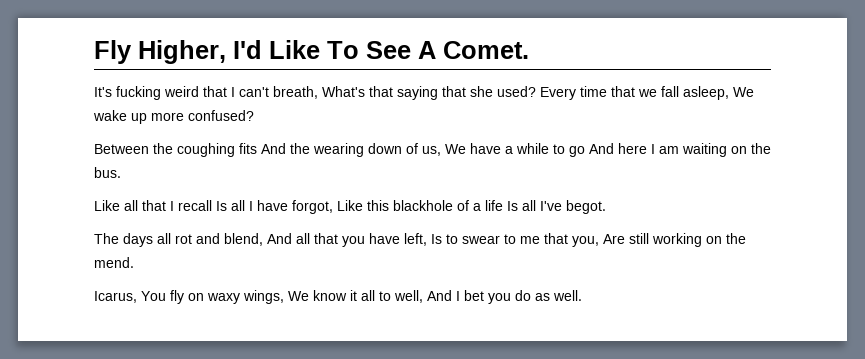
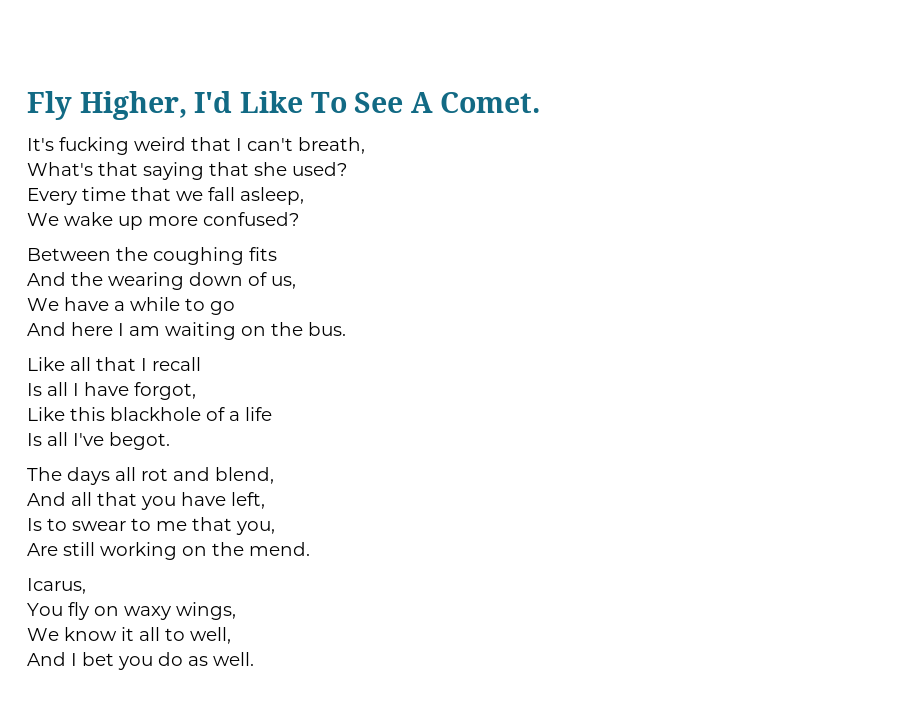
(318, 92) none -> (365, 145) //
(536, 91) none -> (347, 169) //
(729, 93) none -> (304, 196) //
(257, 148) none -> (277, 254) //
(441, 151) none -> (296, 282) //
(585, 151) none -> (235, 308) //
(212, 205) none -> (201, 364) //
(333, 207) none -> (196, 391) //
(503, 205) none -> (272, 414) //
(263, 239) none -> (274, 475) //
(427, 239) none -> (265, 500) //
(599, 241) none -> (275, 528) //
(137, 297) none -> (86, 586) //
(284, 297) none -> (236, 611) //
(423, 296) none -> (231, 635) //

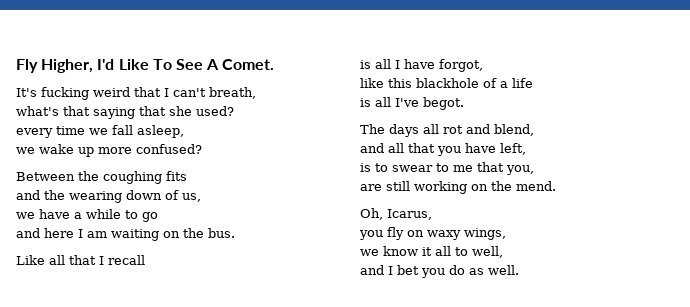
[27,162,93,176] What's -> [16,106,59,116] what's
[27,187,171,205] Every time that -> [16,126,85,138] every time
[27,213,59,226] We -> [16,147,35,154] we
[27,272,66,286] And -> [16,190,40,200] and
[27,298,59,311] We -> [16,212,35,219] we
[27,322,66,336] And -> [16,228,40,238] and
[27,383,42,396] Is -> [360,60,371,69] is
[27,407,65,421] Like -> [360,78,384,88] like
[27,433,42,446] Is -> [360,98,371,107] is
[27,492,66,506] And -> [360,143,384,153] and
[27,518,42,531] Is -> [360,163,371,172] is
[27,543,58,556] Are -> [360,184,382,191] are
(310, 549) none -> [360,208,383,220] Oh,
[27,603,63,616] You -> [359,230,383,240] you
[27,628,59,641] We -> [360,249,379,256] we
[27,652,66,666] And -> [360,265,384,275] and

